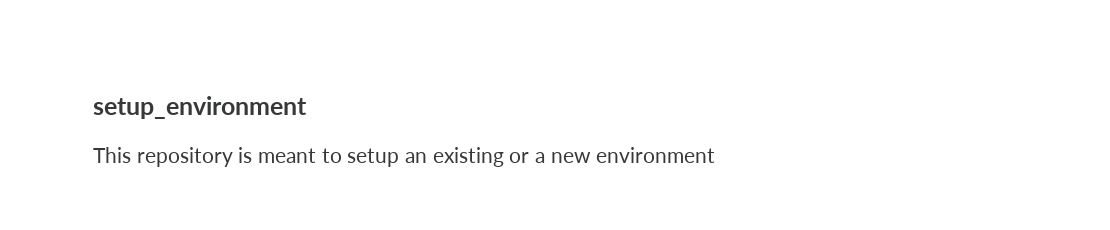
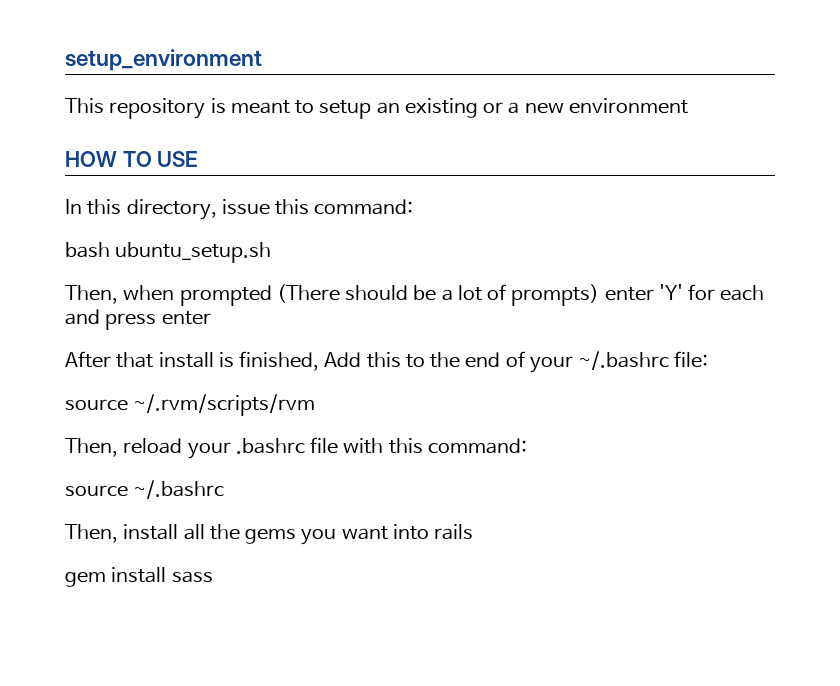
(716, 155) none -> [65,151,199,167] [65,199,414,220] [65,242,272,263] [65,284,765,306] [65,309,211,330] [65,351,709,373] [65,394,316,416] [65,437,527,459] [65,480,225,499] [65,524,474,545] [65,567,213,587] // HOW TO USE // In this directory, issue this command: // bash ubuntu_setup.sh // Then, when prompted (There should be a lot of prompts) enter 'Y' for each and press enter // After that install is finished, Add this to the end of your ~/.bashrc file: // source ~/.rvm/scripts/rvm // Then, reload your .bashrc file with this command: // source ~/.bashrc // Then, install all the gems you want into rails // gem install sass

